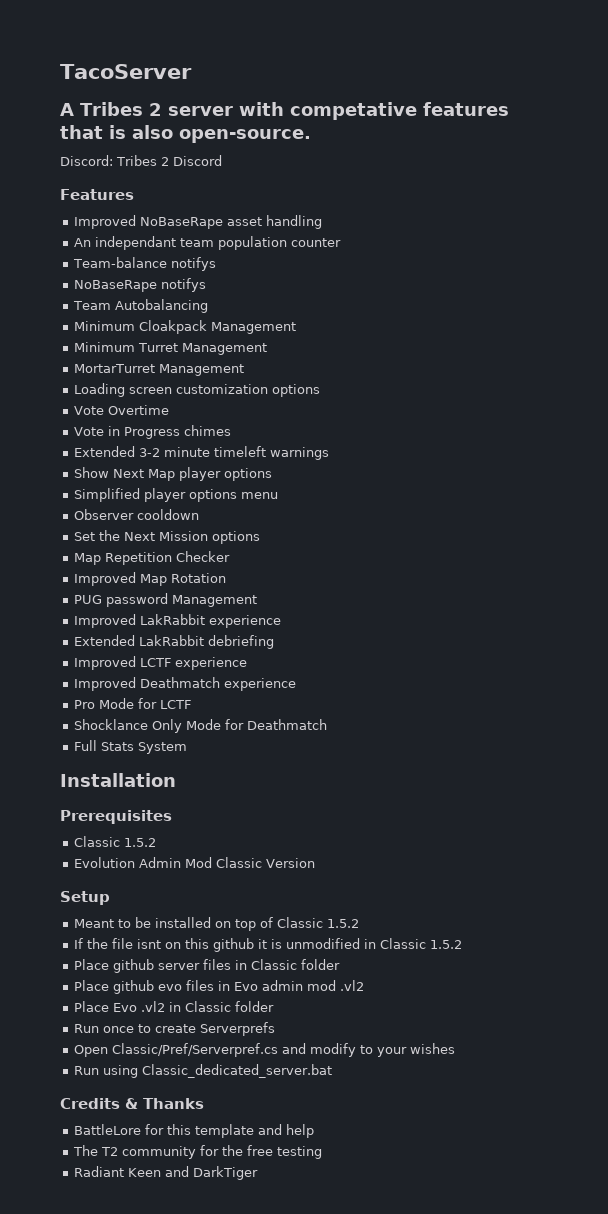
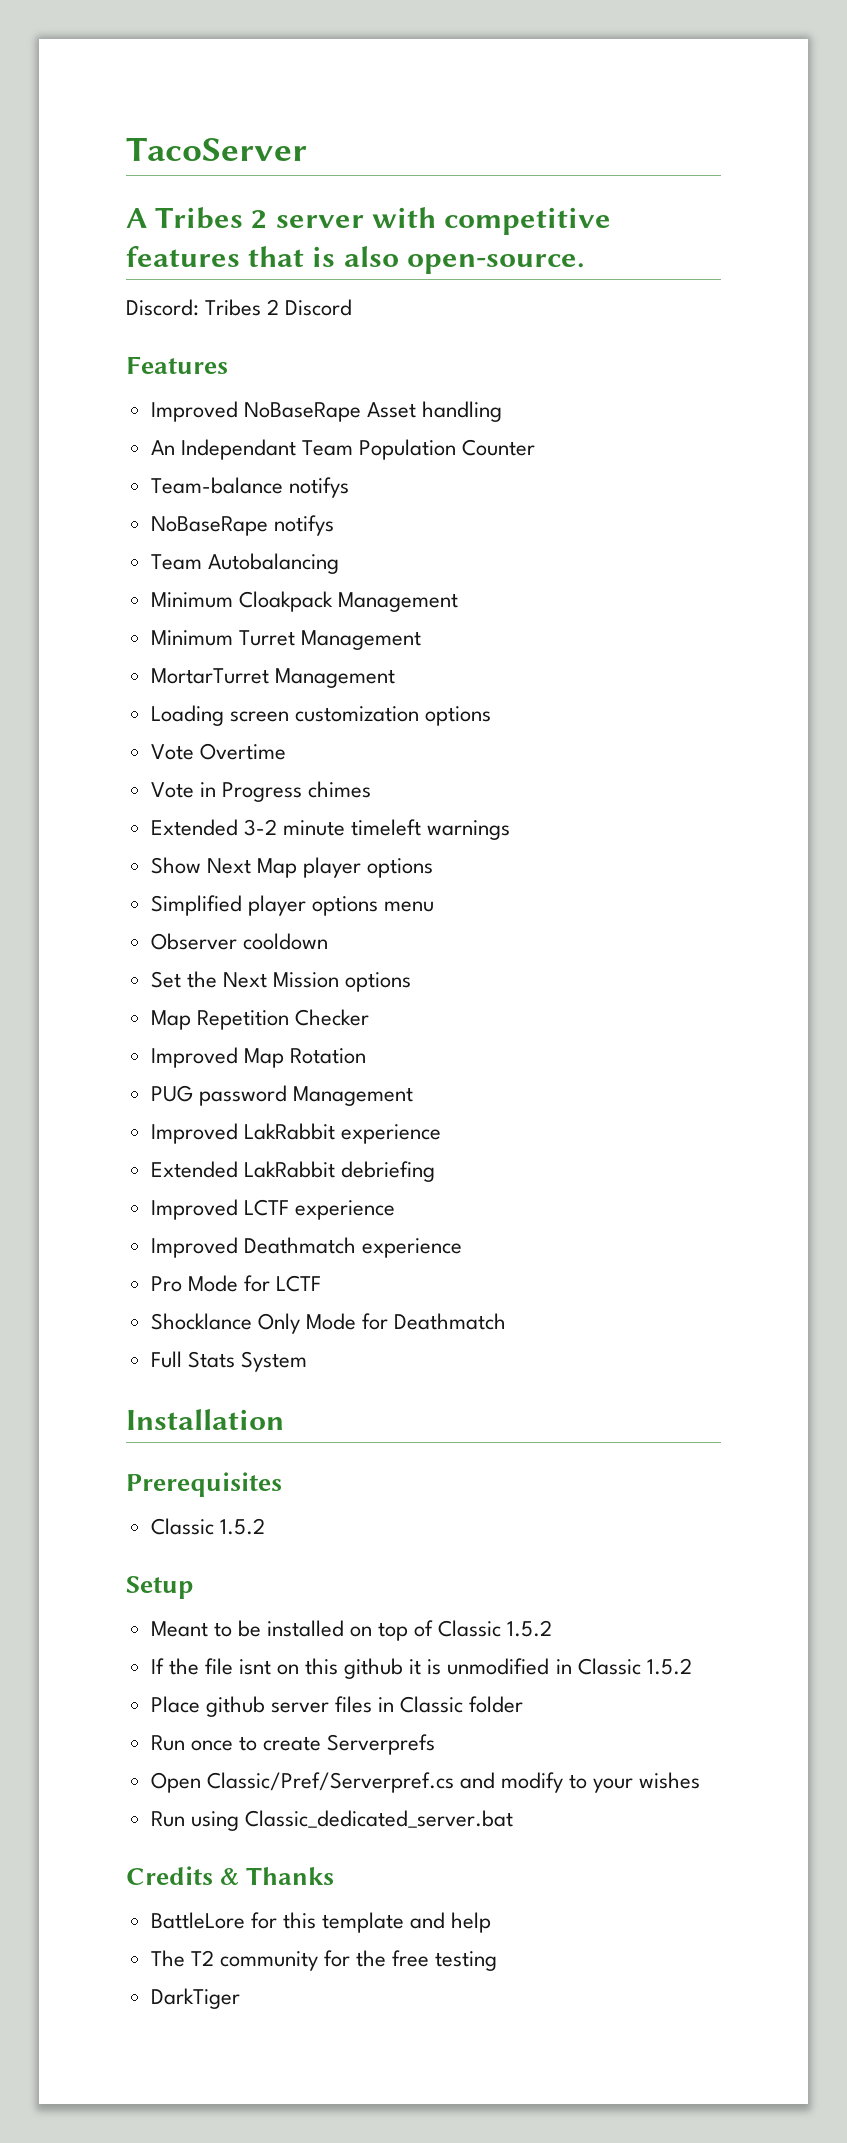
[289,102,417,120] competative -> [444,207,612,235] competitive
[227,217,263,226] asset -> [366,402,416,418] Asset
[95,236,342,250] independant team population counter -> [180,439,536,460] Independant Team Population Counter
[74,857,316,868] // Evolution Admin Mod Classic Version -> (265, 1526) none
[74,980,365,994] [74,1001,275,1012] // Place github evo files in Evo admin mod .vl2 // Place Evo .vl2 in Classic folder -> (524, 1704) none
[74,1166,190,1177] Radiant Keen and -> (498, 1961) none

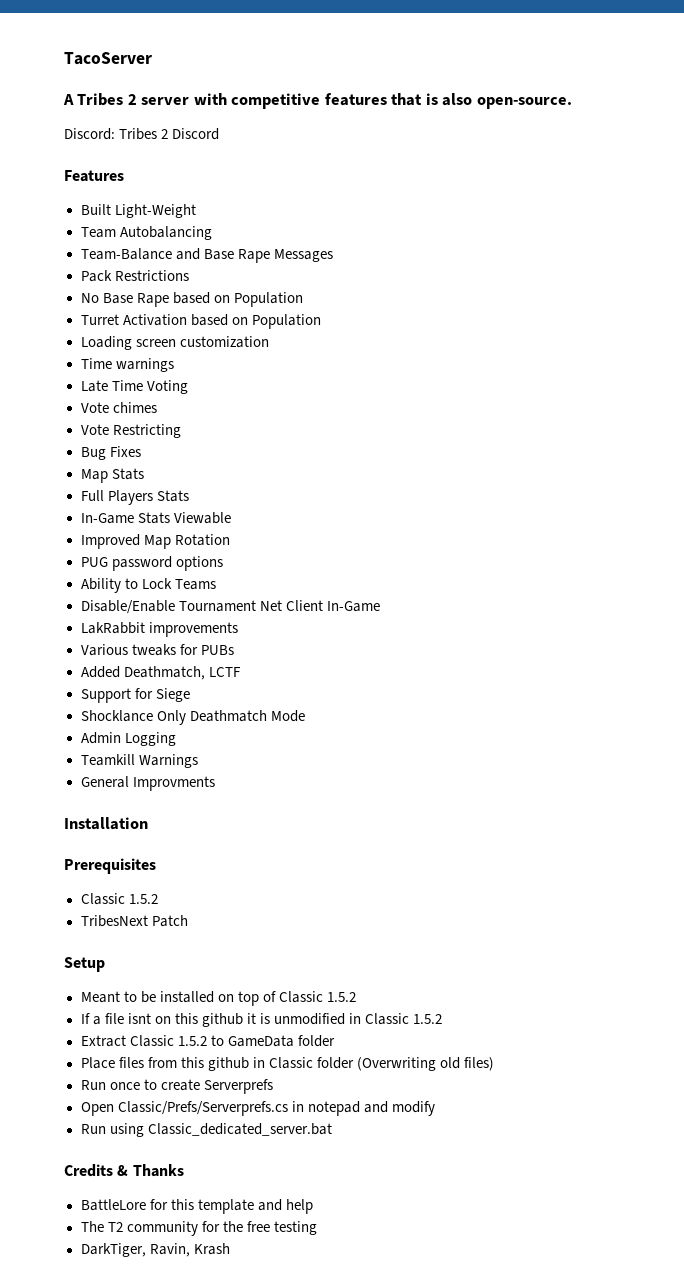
[150,401,502,422] [150,439,536,460] [150,477,349,498] [150,515,334,536] [150,553,339,574] [150,591,458,612] [150,630,421,650] [150,668,395,688] [150,705,491,726] [150,743,286,760] [150,781,371,802] [150,819,511,840] [150,857,434,878] [150,895,434,916] [150,933,328,950] [150,971,412,992] [150,1009,369,1030] Improved NoBaseRape Asset handling // An Independant Team Population Counter // Team-balance notifys // NoBaseRape notifys // Team Autobalancing // Minimum Cloakpack Management // Minimum Turret Management // MortarTurret Management // Loading screen customization options // Vote Overtime // Vote in Progress chimes // Extended 3-2 minute timeleft warnings // Show Next Map player options // Simplified player options menu // Observer cooldown // Set the Next Mission options // Map Repetition Checker -> [80,204,196,218] [80,226,212,240] [80,248,333,263] [80,270,189,282] [80,292,303,307] [80,314,321,329] [80,336,269,350] [80,358,174,372] [80,380,188,394] [80,402,157,413] [80,424,181,438] [80,446,141,460] [80,468,144,483] [80,490,189,505] [80,512,231,524] Built Light-Weight // Team Autobalancing // Team-Balance and Base Rape Messages // Pack Restrictions // No Base Rape based on Population // Turret Activation based on Population // Loading screen customization // Time warnings // Late Time Voting // Vote chimes // Vote Restricting // Bug Fixes // Map Stats // Full Players Stats // In-Game Stats Viewable
[292,1086,413,1106] [150,1123,441,1144] [150,1161,435,1182] [150,1199,395,1220] [150,1237,462,1258] [150,1275,321,1292] Management // Improved LakRabbit experience // Extended LakRabbit debriefing // Improved LCTF experience // Improved Deathmatch experience // Pro Mode for LCTF -> [175,556,223,571] [80,578,216,593] [80,600,380,614] [80,622,238,637] [80,644,234,656] [80,666,241,680] [80,688,190,703] options // Ability to Lock Teams // Disable/Enable Tournament Net Client In-Game // LakRabbit improvements // Various tweaks for PUBs // Added Deathmatch, LCTF // Support for Siege
[305,1313,507,1330] [150,1351,307,1372] Mode for Deathmatch // Full Stats System -> [189,710,305,722] [80,732,176,746] [80,754,198,768] [80,776,215,791] Deathmatch Mode // Admin Logging // Teamkill Warnings // General Improvments
(265, 1526) none -> [80,915,188,927] // TribesNext Patch
[168,1658,199,1675] the -> [92,1016,101,1025] a
[150,1696,372,1717] Place github server files -> [80,1035,335,1047] [80,1057,249,1071] Extract Classic 1.5.2 to GameData folder // Place files from this github
(524, 1704) none -> [356,1057,495,1071] (Overwriting old files)
[206,1772,454,1793] Classic/Pref/Serverpref.cs -> [117,1101,360,1116] Classic/Prefs/Serverprefs.cs in notepad
[569,1772,701,1793] to your wishes -> (435, 1108) none
[150,1988,240,2009] DarkTiger -> [80,1243,230,1257] DarkTiger, Ravin, Krash

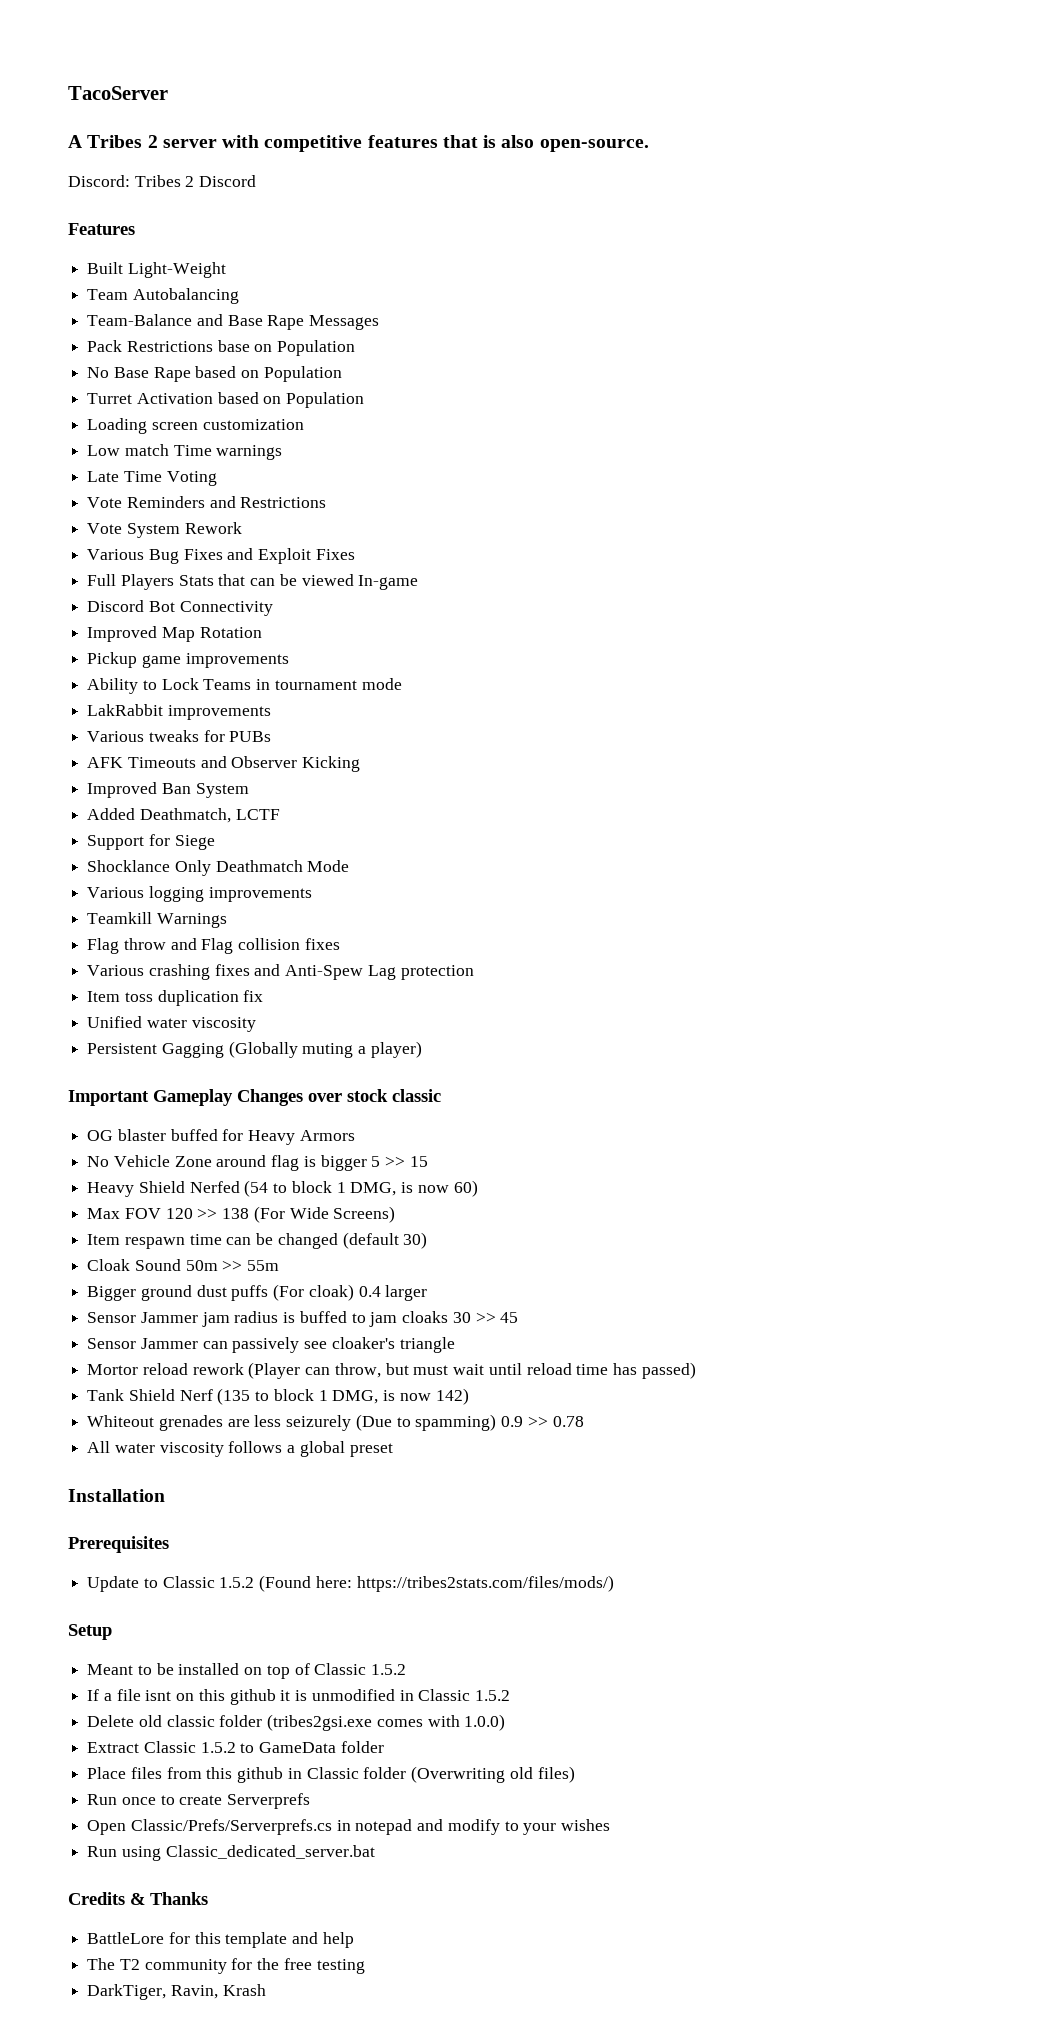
(189, 275) none -> [217,340,356,356] base on Population
(269, 342) none -> [87,444,169,456] Low match
[112,402,157,413] [80,424,181,438] chimes // Vote Restricting // -> [126,496,327,508] [87,522,242,538] [87,549,145,560] Reminders and Restrictions // Vote System Rework // Various
[80,468,144,483] // Map Stats -> [227,548,355,564] and Exploit Fixes
[80,512,231,524] // In-Game Stats Viewable -> [218,574,419,590] [87,600,273,616] that can be viewed In-game // Discord Bot Connectivity
[80,556,223,571] PUG password options -> [87,652,289,668] Pickup game improvements
[80,600,380,614] // Disable/Enable Tournament Net Client In-Game -> [256,678,402,690] in tournament mode
(234, 650) none -> [87,756,361,772] [87,782,249,798] // AFK Timeouts and Observer Kicking // Improved Ban System
[80,732,176,746] Admin Logging -> [87,886,312,902] Various logging improvements
[80,776,215,791] General Improvments -> [87,938,340,954] [87,964,474,980] [87,990,264,1006] [87,1016,256,1032] [87,1041,422,1058] [68,1089,441,1106] [87,1129,355,1145] [87,1155,428,1171] [87,1180,478,1197] [87,1206,396,1223] [87,1232,428,1249] [87,1259,280,1271] [87,1284,428,1301] [87,1311,519,1327] [87,1337,455,1353] [87,1362,696,1379] [87,1388,469,1405] [87,1414,584,1431] [87,1441,393,1457] Flag throw and Flag collision fixes // Various crashing fixes and Anti-Spew Lag protection // Item toss duplication fix // Unified water viscosity // Persistent Gagging (Globally muting a player) // Important Gameplay Changes over stock classic // OG blaster buffed for Heavy Armors // No Vehicle Zone around flag is bigger 5 >> 15 // Heavy Shield Nerfed (54 to block 1 DMG, is now 60) // Max FOV 120 >> 138 (For Wide Screens) // Item respawn time can be changed (default 30) // Cloak Sound 50m >> 55m // Bigger ground dust puffs (For cloak) 0.4 larger // Sensor Jammer jam radius is buffed to jam cloaks 30 >> 45 // Sensor Jammer can passively see cloaker's triangle // Mortor reload rework (Player can throw, but must wait until reload time has passed) // Tank Shield Nerf (135 to block 1 DMG, is now 142) // Whiteout grenades are less seizurely (Due to spamming) 0.9 >> 0.78 // All water viscosity follows a global preset
[80,893,158,905] [80,915,188,927] Classic 1.5.2 // TribesNext Patch -> [87,1575,614,1592] Update to Classic 1.5.2 (Found here: https://tribes2stats.com/files/mods/)
(443, 1019) none -> [87,1714,506,1731] // Delete old classic folder (tribes2gsi.exe comes with 1.0.0)
(435, 1108) none -> [504,1819,611,1835] to your wishes

